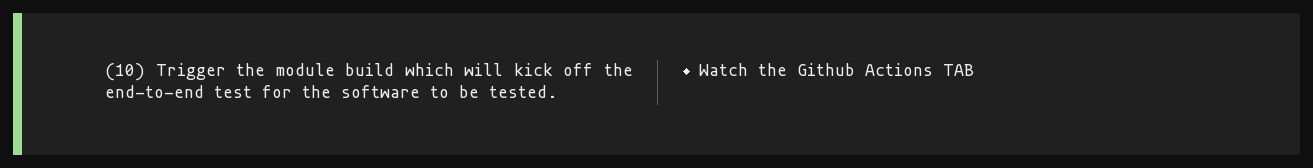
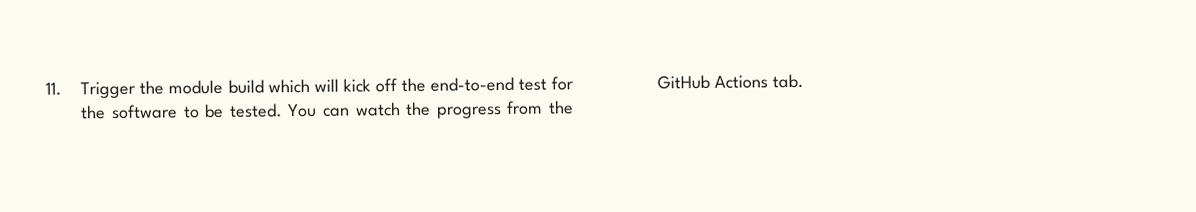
[105,63,145,81] (10) -> [45,82,62,96] 11.
[699,63,975,76] // Watch the Github Actions TAB -> [287,100,575,119] [657,73,805,90] You can watch the progress from the GitHub Actions tab.

